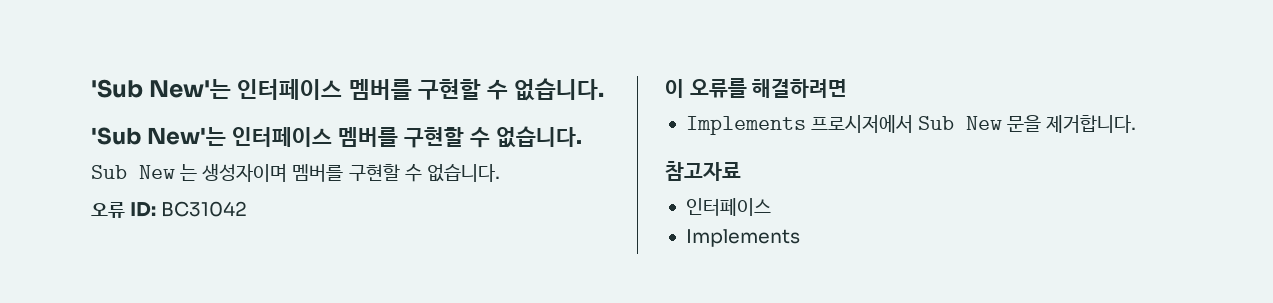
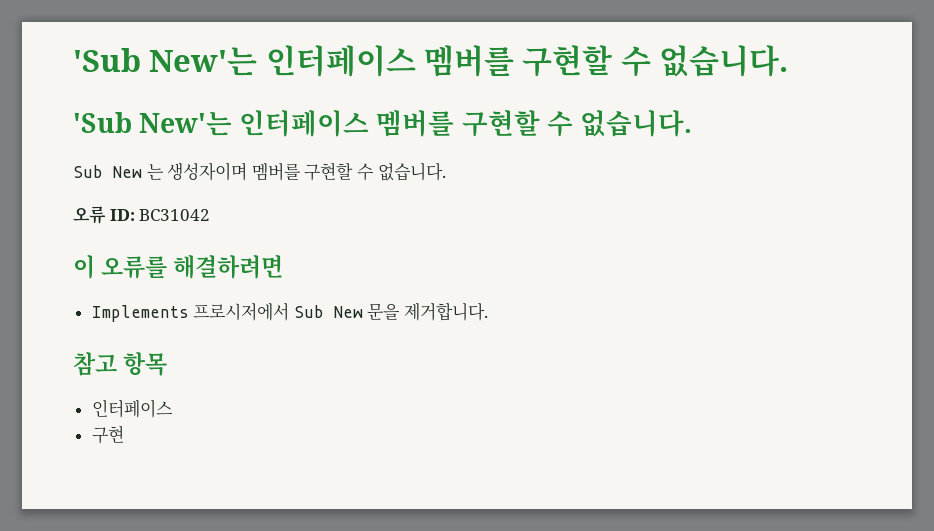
[665,161,741,181] 참고자료 -> [73,352,168,376] 참고 항목
[685,229,800,247] Implements -> [91,425,124,444] 구현

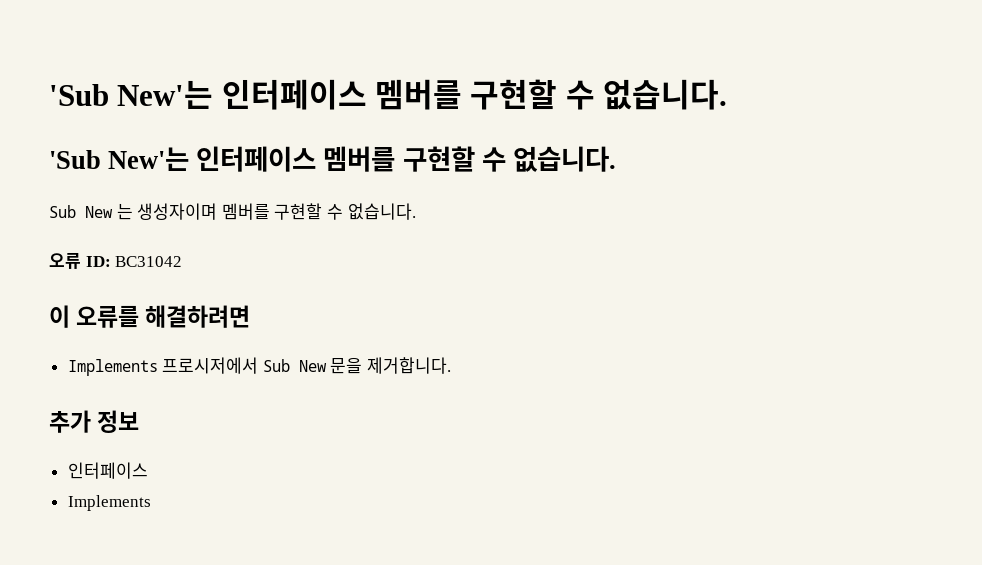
[73,352,168,376] 참고 항목 -> [49,410,140,433] 추가 정보
[91,425,124,444] 구현 -> [67,495,151,511] Implements

